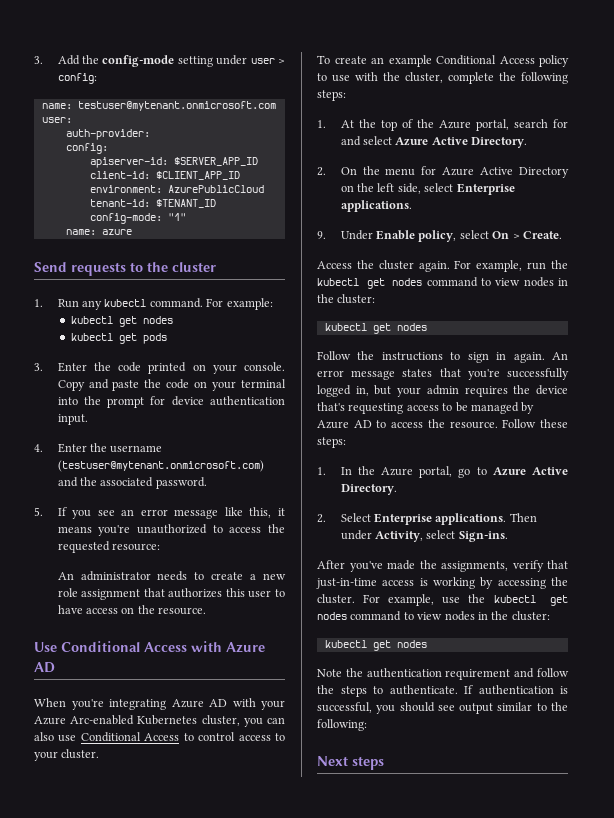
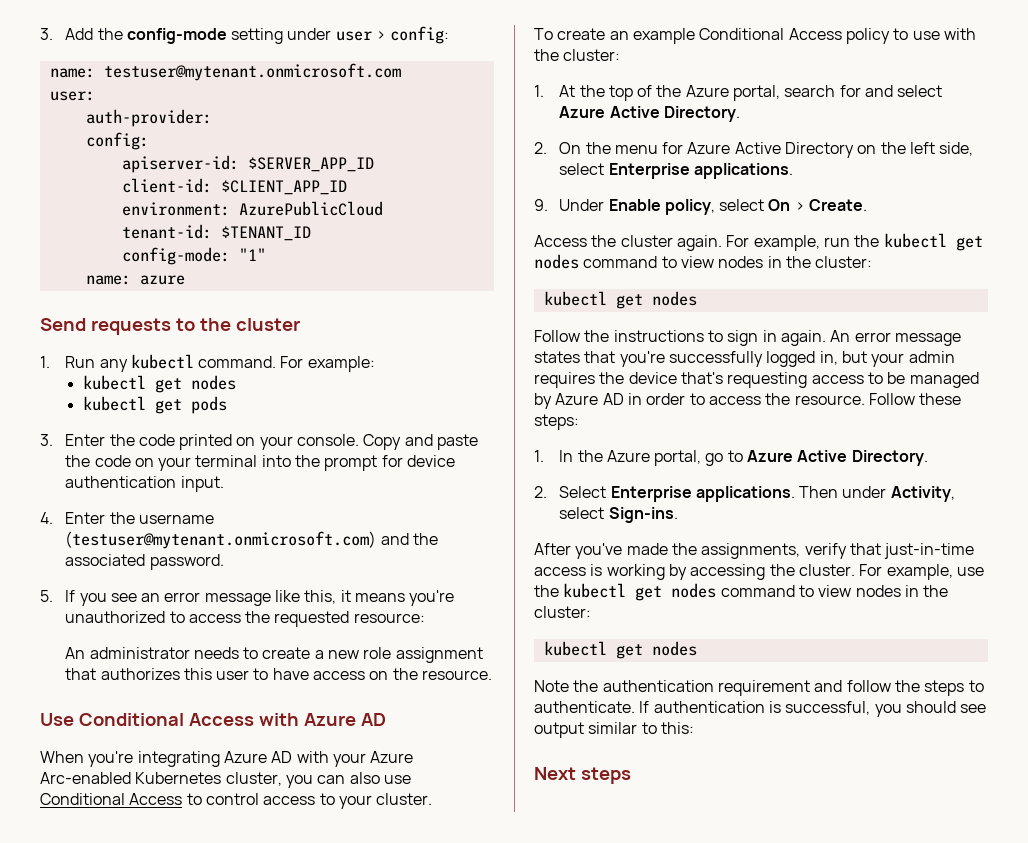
[405,72,568,84] [317,90,346,101] cluster, complete the following steps: -> [563,49,621,61] cluster:
(372, 424) none -> [627,393,686,405] in order
[551,702,568,711] [317,719,367,731] the following: -> [660,722,694,734] this:

